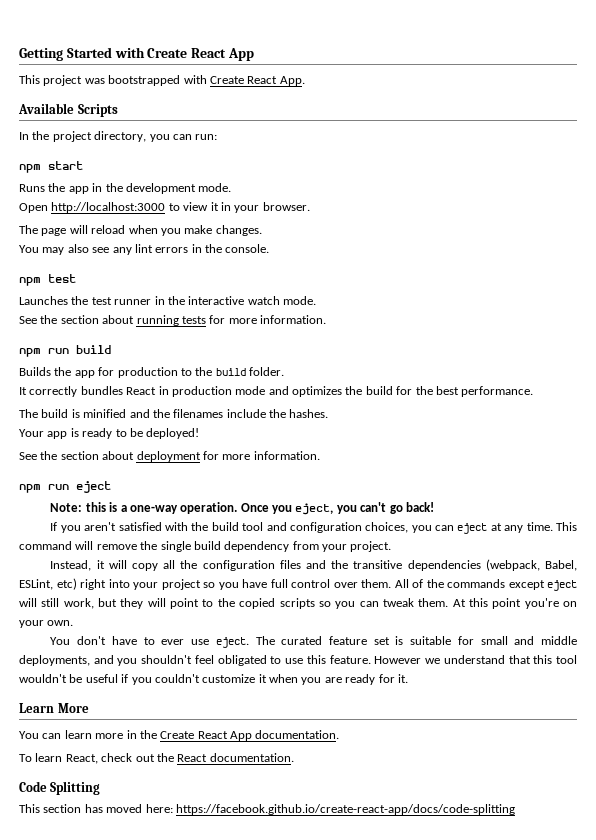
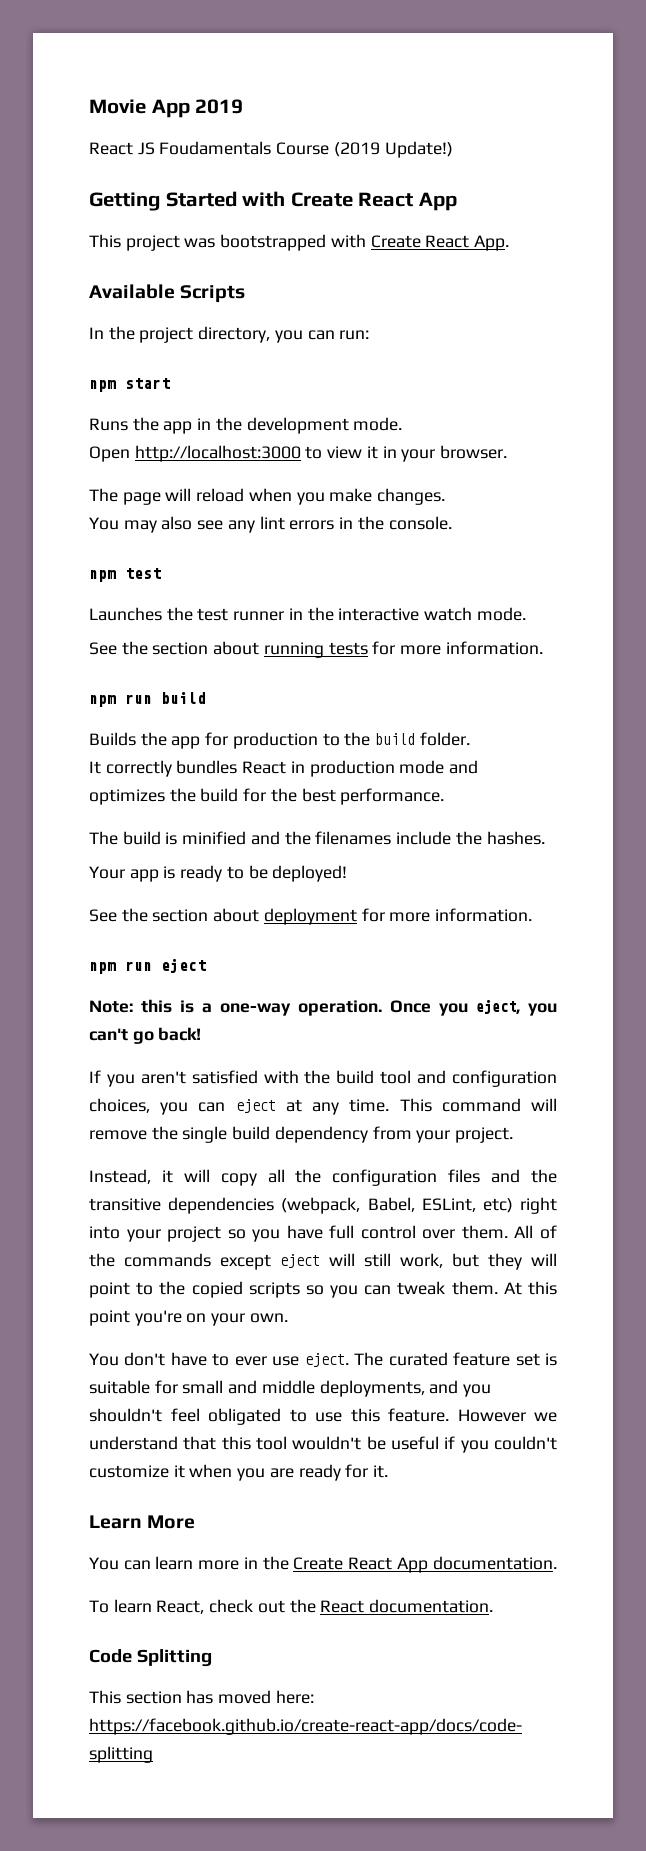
(19, 54) none -> [89,99,244,118] [89,141,453,158] Movie App 2019 // React JS Foudamentals Course (2019 Update!) //

